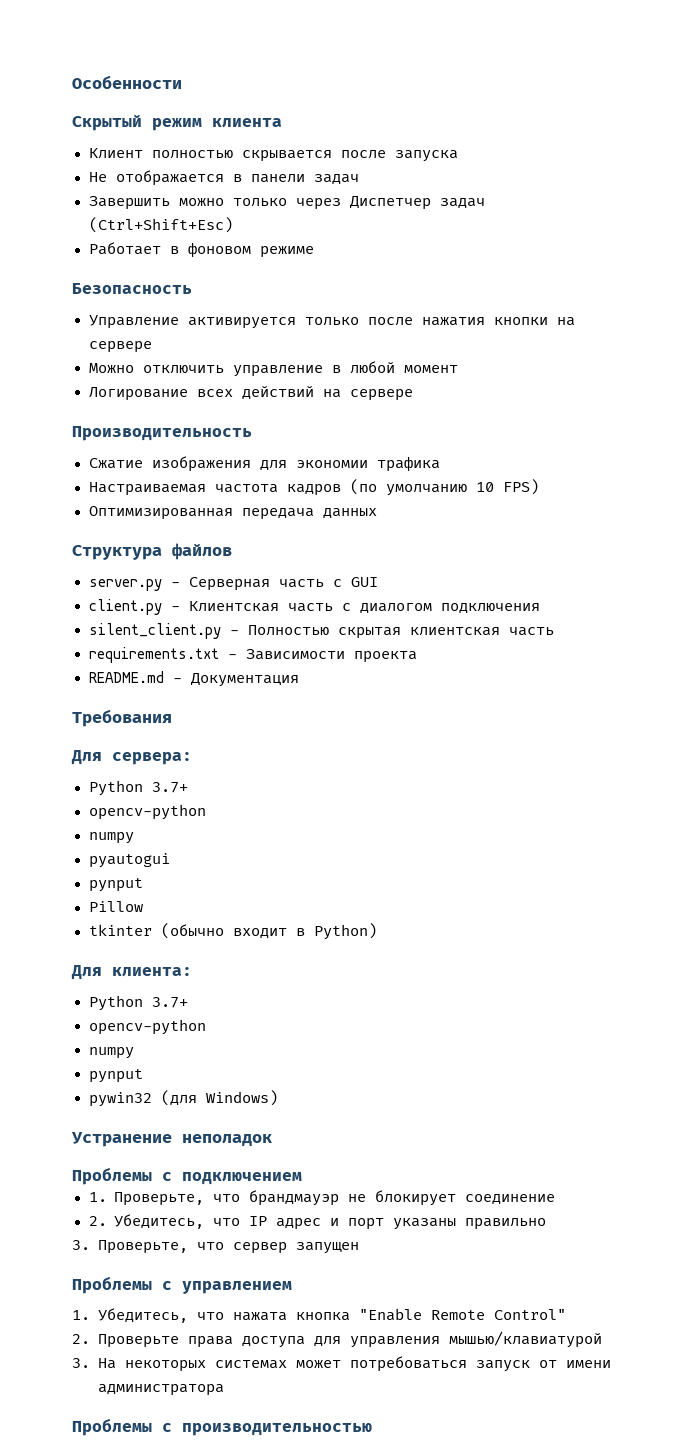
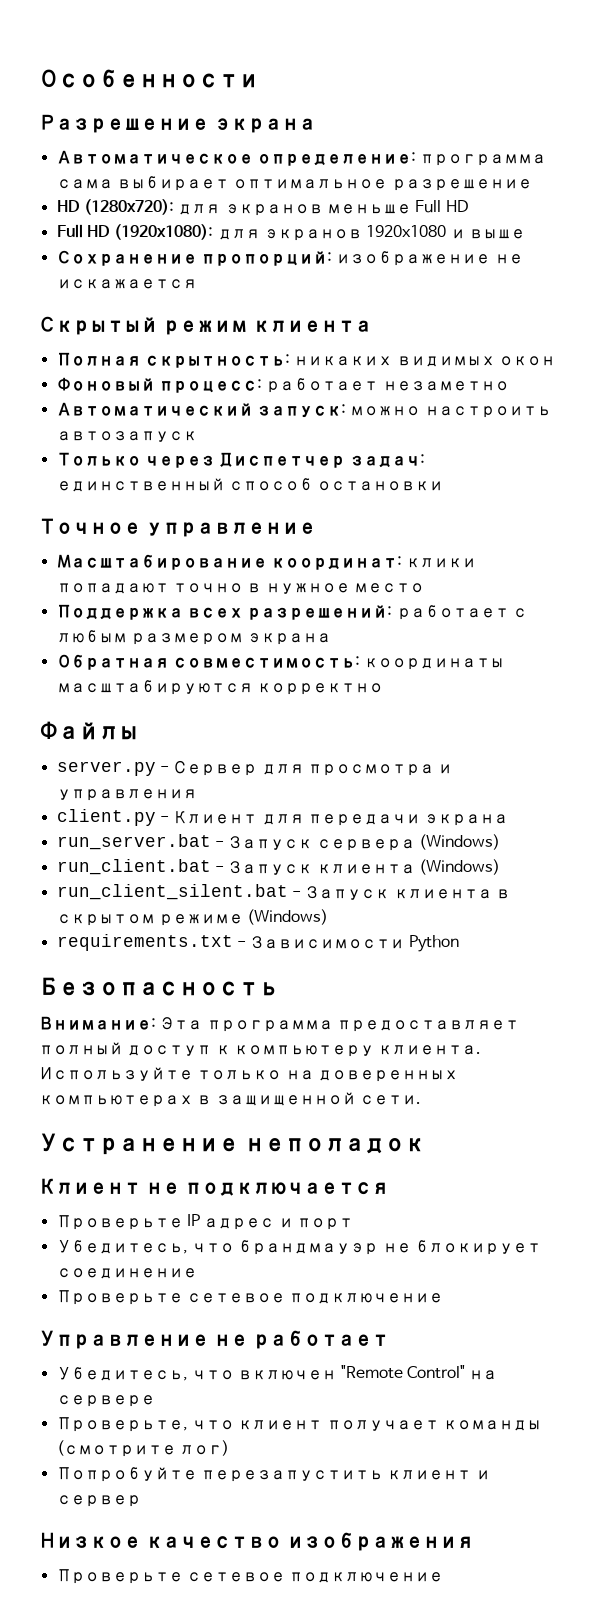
[72,115,282,131] [88,148,458,162] [88,170,359,186] [88,196,485,210] [88,217,233,233] [88,242,314,258] [72,283,192,294] [88,315,575,329] [88,341,152,353] [88,361,458,377] [88,386,413,401] [72,426,252,441] [88,456,440,472] [88,479,539,496] [88,506,377,520] [72,543,232,560] [88,577,378,591] [88,599,540,615] [88,623,554,639] [88,647,417,663] [88,671,299,687] [72,709,172,727] [71,750,192,765] [88,780,188,796] [88,804,206,820] [88,832,134,844] [88,853,170,868] [88,878,143,892] [88,901,143,912] [88,923,377,940] [71,965,192,980] [88,995,188,1011] [88,1019,206,1035] [88,1047,134,1059] [88,1069,143,1083] [88,1090,278,1107] [71,1132,272,1147] [72,1167,302,1185] [88,1192,204,1206] Скрытый режим клиента // Клиент полностью скрывается после запуска // Не отображается в панели задач // Завершить можно только через Диспетчер задач (Ctrl+Shift+Esc) // Работает в фоновом режиме // Безопасность // Управление активируется только после нажатия кнопки на сервере // Можно отключить управление в любой момент // Логирование всех действий на сервере // Производительность // Сжатие изображения для экономии трафика // Настраиваемая частота кадров (по умолчанию 10 FPS) // Оптимизированная передача данных // Структура файлов // server.py - Серверная часть с GUI // client.py - Клиентская часть с диалогом подключения // silent_client.py - Полностью скрытая клиентская часть // requirements.txt - Зависимости проекта // README.md - Документация // Требования // Для сервера: // Python 3.7+ // opencv-python // numpy // pyautogui // pynput // Pillow // tkinter (обычно входит в Python) // Для клиента: // Python 3.7+ // opencv-python // numpy // pynput // pywin32 (для Windows) // Устранение неполадок // Проблемы с подключением // 1. Проверьте, -> [39,114,316,133] [56,150,547,166] [56,176,532,191] [56,199,469,216] [56,224,525,241] [56,250,523,266] [56,279,197,289] [39,316,372,335] [56,352,555,368] [56,377,509,393] [56,402,551,418] [56,431,197,442] [56,452,425,468] [56,478,444,492] [39,518,316,537] [56,554,477,570] [56,583,424,594] [56,604,527,620] [56,630,332,645] [56,654,505,670] [56,680,383,695] [39,721,139,740] [56,760,453,776] [56,789,197,801] [56,809,509,826] [56,834,500,851] [56,859,500,875] [56,884,510,900] [56,909,329,926] [56,934,459,952] [39,977,279,996] [39,1016,519,1032] [39,1042,482,1057] [39,1067,458,1082] [39,1092,421,1107] [39,1133,425,1155] [39,1178,389,1196] [56,1214,353,1230] [56,1239,188,1254] Разрешение экрана // Автоматическое определение: программа сама выбирает оптимальное разрешение // HD (1280x720): для экранов меньше Full HD // Full HD (1920x1080): для экранов 1920x1080 и выше // Сохранение пропорций: изображение не искажается // Скрытый режим клиента // Полная скрытность: никаких видимых окон // Фоновый процесс: работает незаметно // Автоматический запуск: можно настроить автозапуск // Только через Диспетчер задач: единственный способ остановки // Точное управление // Масштабирование координат: клики попадают точно в нужное место // Поддержка всех разрешений: работает с любым размером экрана // Обратная совместимость: координаты масштабируются корректно // Файлы // server.py - Сервер для просмотра и управления // client.py - Клиент для передачи экрана // run_server.bat - Запуск сервера (Windows) // run_client.bat - Запуск клиента (Windows) // run_client_silent.bat - Запуск клиента в скрытом режиме (Windows) // requirements.txt - Зависимости Python // Безопасность // Внимание: Эта программа предоставляет полный доступ к компьютеру клиента. Используйте только на доверенных компьютерах в защищенной сети. // Устранение неполадок // Клиент не подключается // Проверьте IP адрес и порт // Убедитесь,
[88,1214,546,1230] [72,1240,359,1254] [72,1276,292,1294] [72,1308,566,1323] [72,1331,602,1348] [72,1356,611,1372] [97,1384,224,1396] [72,1418,372,1436] 2. Убедитесь, что IP адрес и порт указаны правильно // 3. Проверьте, что сервер запущен // Проблемы с управлением // 1. Убедитесь, что нажата кнопка "Enable Remote Control" // 2. Проверьте права доступа для управления мышью/клавиатурой // 3. На некоторых системах может потребоваться запуск от имени администратора // Проблемы с производительностью -> [56,1290,444,1305] [39,1330,389,1349] [56,1365,498,1381] [56,1395,155,1407] [56,1417,541,1432] [56,1440,229,1457] [56,1467,490,1482] [56,1495,141,1507] [39,1532,474,1551] [56,1569,444,1584] Проверьте сетевое подключение // Управление не работает // Убедитесь, что включен "Remote Control" на сервере // Проверьте, что клиент получает команды (смотрите лог) // Попробуйте перезапустить клиент и сервер // Низкое качество изображения // Проверьте сетевое подключение

